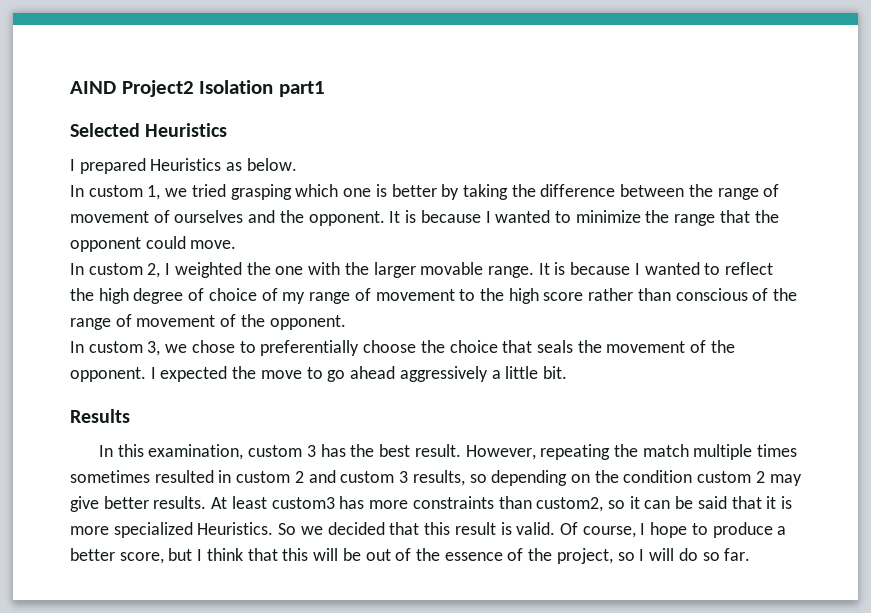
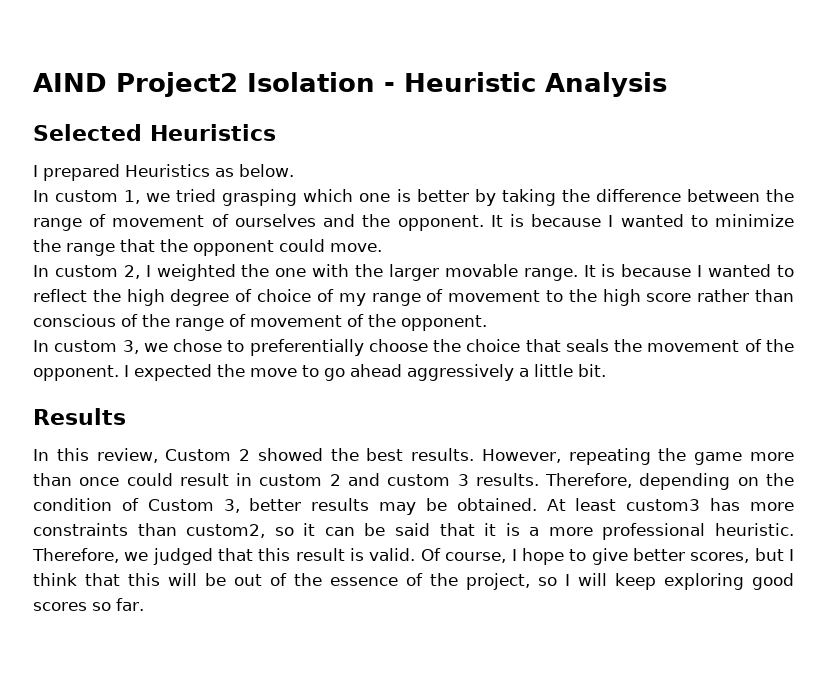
[278,81,325,97] part1 -> [384,72,667,97] - Heuristic Analysis
[148,444,346,460] examination, custom 3 has -> [96,448,323,463] review, Custom 2 showed
[414,444,461,457] result. -> [411,448,475,461] results.
[642,444,798,460] [70,470,214,483] match multiple times sometimes resulted -> [694,452,794,465] [33,473,229,486] game more than once could result
[412,470,487,486] results, so -> [475,473,633,488] results. Therefore,
[697,471,802,486] [70,496,207,512] custom 2 may give better results. -> [121,498,537,515] of Custom 3, better results may be obtained.
[70,522,385,538] more specialized Heuristics. So we decided -> [529,523,794,540] [32,548,213,565] a more professional heuristic. Therefore, we judged
[712,522,787,538] [70,548,164,564] produce a better score, -> [591,548,750,565] give better scores,
[678,548,698,561] do -> [615,573,794,590] [33,602,87,611] keep exploring good scores

